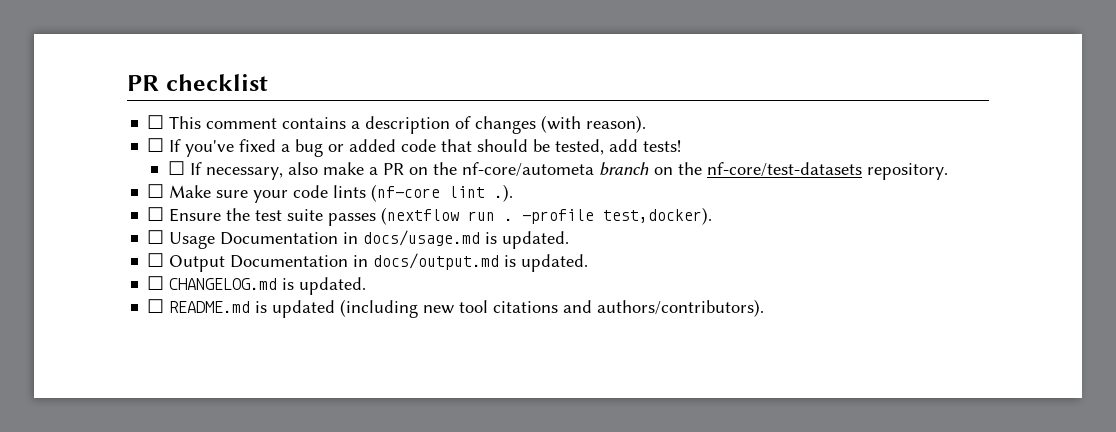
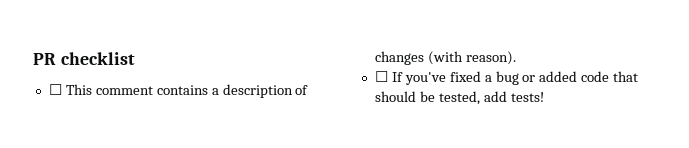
[167,161,948,180] [147,184,514,203] [147,207,713,226] [147,230,570,249] [147,253,589,272] [147,276,367,295] [147,299,765,318] // ☐ If necessary, also make a PR on the nf-core/autometa branch on the nf-core/test-datasets repository. // ☐ Make sure your code lints (nf-core lint .). // ☐ Ensure the test suite passes (nextflow run . -profile test,docker). // ☐ Usage Documentation in docs/usage.md is updated. // ☐ Output Documentation in docs/output.md is updated. // ☐ CHANGELOG.md is updated. // ☐ README.md is updated (including new tool citations and authors/contributors). -> (544, 97) none

